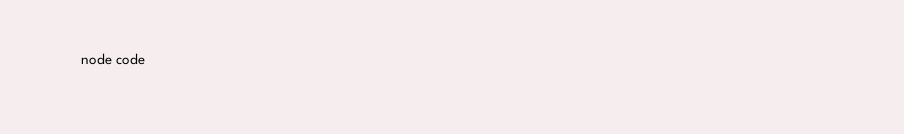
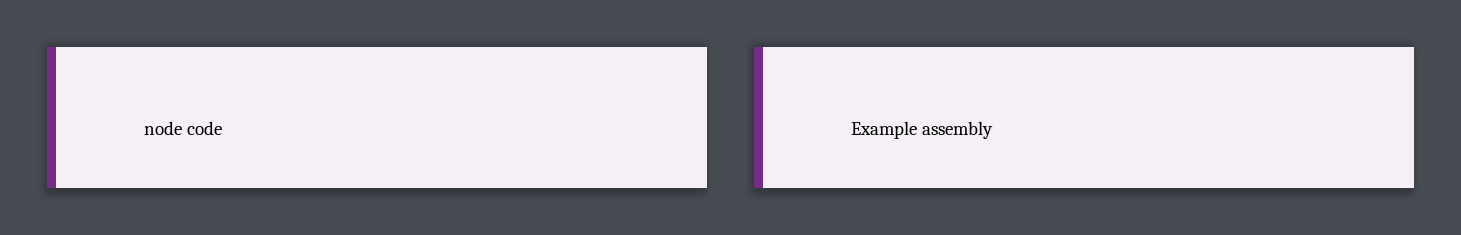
(146, 59) none -> [851,121,994,139] // Example assembly

